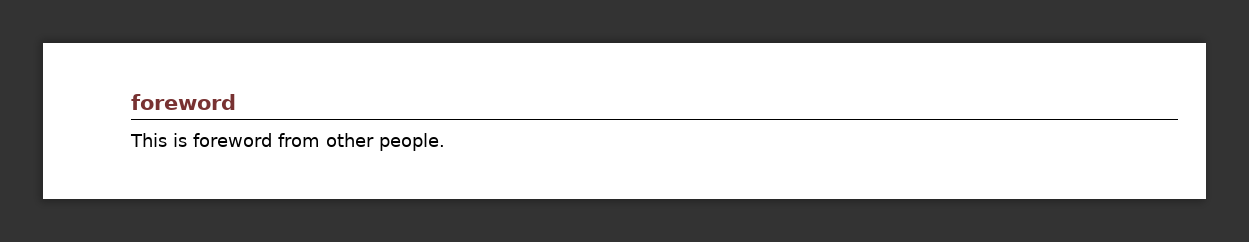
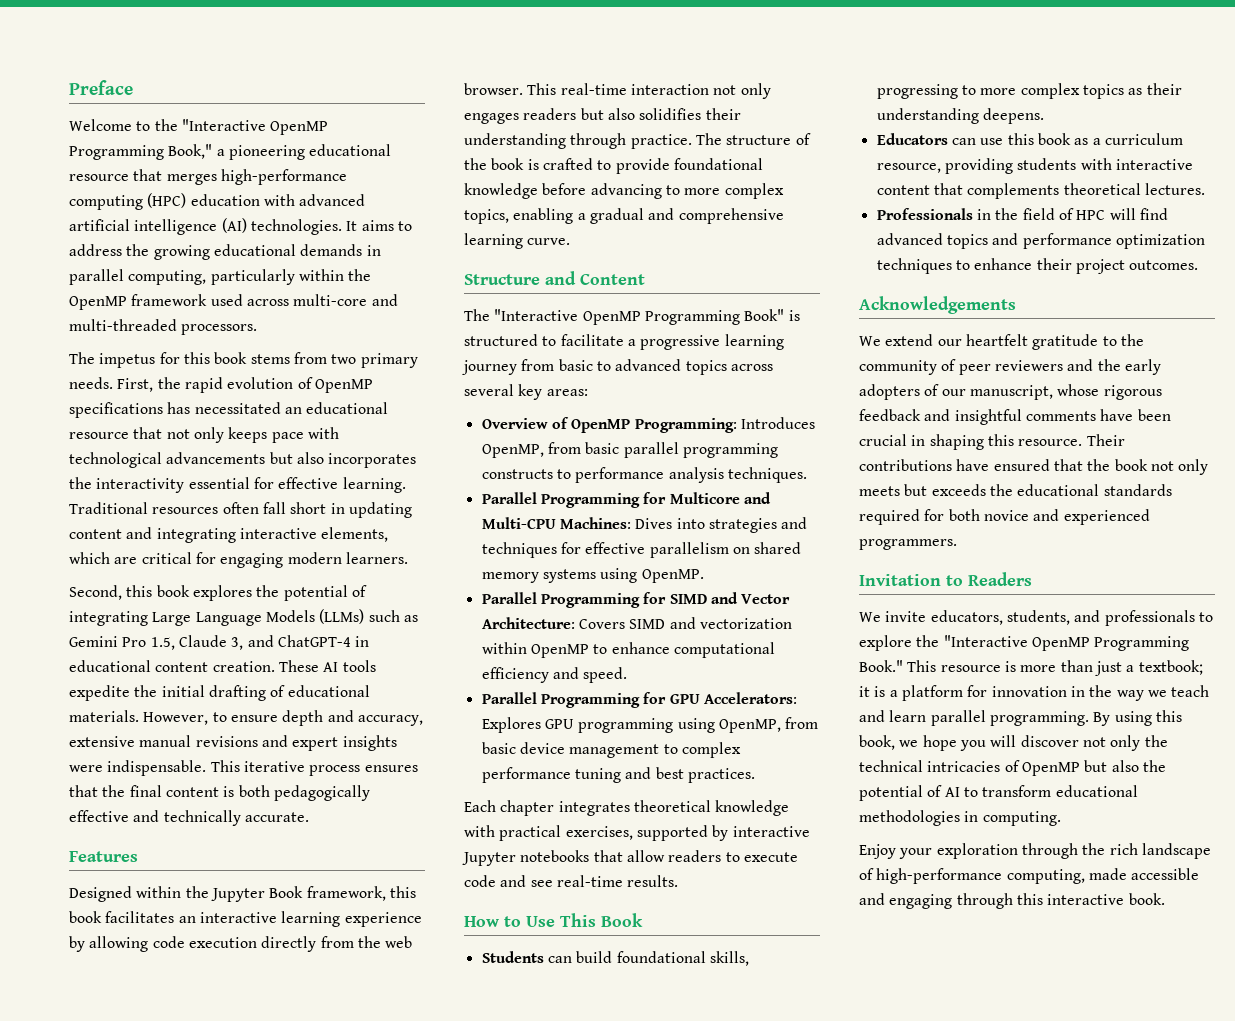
[131,94,236,110] [130,133,445,151] foreword // This is foreword from other people. -> [69,80,133,95] [69,119,329,135] [69,144,392,160] [69,169,347,185] [69,193,366,210] [69,218,412,235] [69,244,381,260] [69,269,372,285] [69,294,398,310] [69,319,258,335] [69,352,418,368] [69,377,373,393] [69,402,389,418] [69,427,339,443] [69,452,417,468] [69,477,406,493] [69,502,412,518] [69,527,389,543] [69,552,408,568] [69,585,367,601] [69,609,418,626] [69,635,370,650] [69,660,376,672] [69,685,370,701] [69,710,423,726] [69,735,397,751] [69,760,418,776] [69,785,370,801] [69,810,309,826] [69,851,138,862] [69,886,416,902] [69,911,422,927] [69,936,413,952] [464,83,771,99] [464,108,741,124] [464,133,811,149] [464,158,763,174] [464,183,784,199] [464,208,784,224] [464,233,571,249] [464,271,645,285] [464,309,800,325] [464,334,784,350] [462,359,773,375] [464,384,588,400] [481,417,815,433] [481,442,778,458] [481,467,807,483] [481,492,771,508] [481,517,808,533] [481,542,802,558] [481,568,704,583] [481,592,791,608] [481,617,792,629] [481,642,775,658] [481,667,628,683] [481,692,797,708] [481,717,819,733] [481,742,741,758] [481,767,755,783] [464,800,790,816] [464,825,810,841] [462,850,798,866] [464,875,679,887] [464,913,643,927] [481,951,749,966] [876,83,1182,99] [876,108,1044,124] [876,133,1183,145] [876,158,1193,174] [876,183,1205,199] [876,208,1168,220] [876,233,1205,249] [876,258,1199,274] [859,296,1016,314] [859,334,1144,350] [859,359,1161,375] [859,384,1162,400] [859,409,1171,425] [859,434,1125,450] [859,459,1209,475] [859,484,1172,496] [859,509,1150,525] [859,539,957,550] [859,572,1032,586] [859,610,1213,626] [859,635,1190,651] [859,660,1203,676] [859,685,1210,701] [859,710,1182,726] [859,735,1168,751] [859,760,1166,776] [859,785,1138,801] [859,810,1061,826] [859,843,1211,859] [859,868,1200,884] [859,893,1165,909] Preface // Welcome to the "Interactive OpenMP Programming Book," a pioneering educational resource that merges high-performance computing (HPC) education with advanced artificial intelligence (AI) technologies. It aims to address the growing educational demands in parallel computing, particularly within the OpenMP framework used across multi-core and multi-threaded processors. // The impetus for this book stems from two primary needs. First, the rapid evolution of OpenMP specifications has necessitated an educational resource that not only keeps pace with technological advancements but also incorporates the interactivity essential for effective learning. Traditional resources often fall short in updating content and integrating interactive elements, which are critical for engaging modern learners. // Second, this book explores the potential of integrating Large Language Models (LLMs) such as Gemini Pro 1.5, Claude 3, and ChatGPT-4 in educational content creation. These AI tools expedite the initial drafting of educational materials. However, to ensure depth and accuracy, extensive manual revisions and expert insights were indispensable. This iterative process ensures that the final content is both pedagogically effective and technically accurate. // Features // Designed within the Jupyter Book framework, this book facilitates an interactive learning experience by allowing code execution directly from the web browser. This real-time interaction not only engages readers but also solidifies their understanding through practice. The structure of the book is crafted to provide foundational knowledge before advancing to more complex topics, enabling a gradual and comprehensive learning curve. // Structure and Content // The "Interactive OpenMP Programming Book" is structured to facilitate a progressive learning journey from basic to advanced topics across several key areas: // Overview of OpenMP Programming: Introduces OpenMP, from basic parallel programming constructs to performance analysis techniques. // Parallel Programming for Multicore and Multi-CPU Machines: Dives into strategies and techniques for effective parallelism on shared memory systems using OpenMP. // Parallel Programming for SIMD and Vector Architecture: Covers SIMD and vectorization within OpenMP to enhance computational efficiency and speed. // Parallel Programming for GPU Accelerators: Explores GPU programming using OpenMP, from basic device management to complex performance tuning and best practices. // Each chapter integrates theoretical knowledge with practical exercises, supported by interactive Jupyter notebooks that allow readers to execute code and see real-time results. // How to Use This Book // Students can build foundational skills, progressing to more complex topics as their understanding deepens. // Educators can use this book as a curriculum resource, providing students with interactive content that complements theoretical lectures. // Professionals in the field of HPC will find advanced topics and performance optimization techniques to enhance their project outcomes. // Acknowledgements // We extend our heartfelt gratitude to the community of peer reviewers and the early adopters of our manuscript, whose rigorous feedback and insightful comments have been crucial in shaping this resource. Their contributions have ensured that the book not only meets but exceeds the educational standards required for both novice and experienced programmers. // Invitation to Readers // We invite educators, students, and professionals to explore the "Interactive OpenMP Programming Book." This resource is more than just a textbook; it is a platform for innovation in the way we teach and learn parallel programming. By using this book, we hope you will discover not only the technical intricacies of OpenMP but also the potential of AI to transform educational methodologies in computing. // Enjoy your exploration through the rich landscape of high-performance computing, made accessible and engaging through this interactive book.

